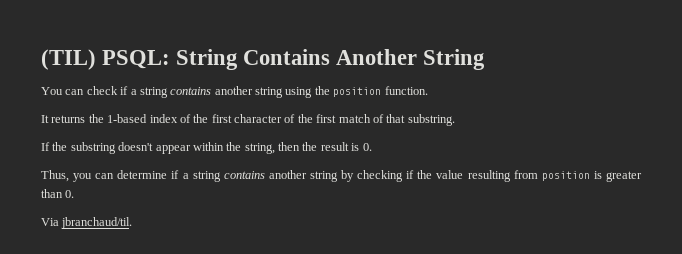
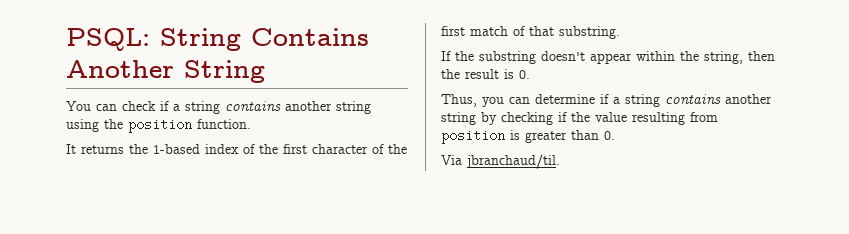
[41,49,96,70] (TIL) -> (66, 39) none

